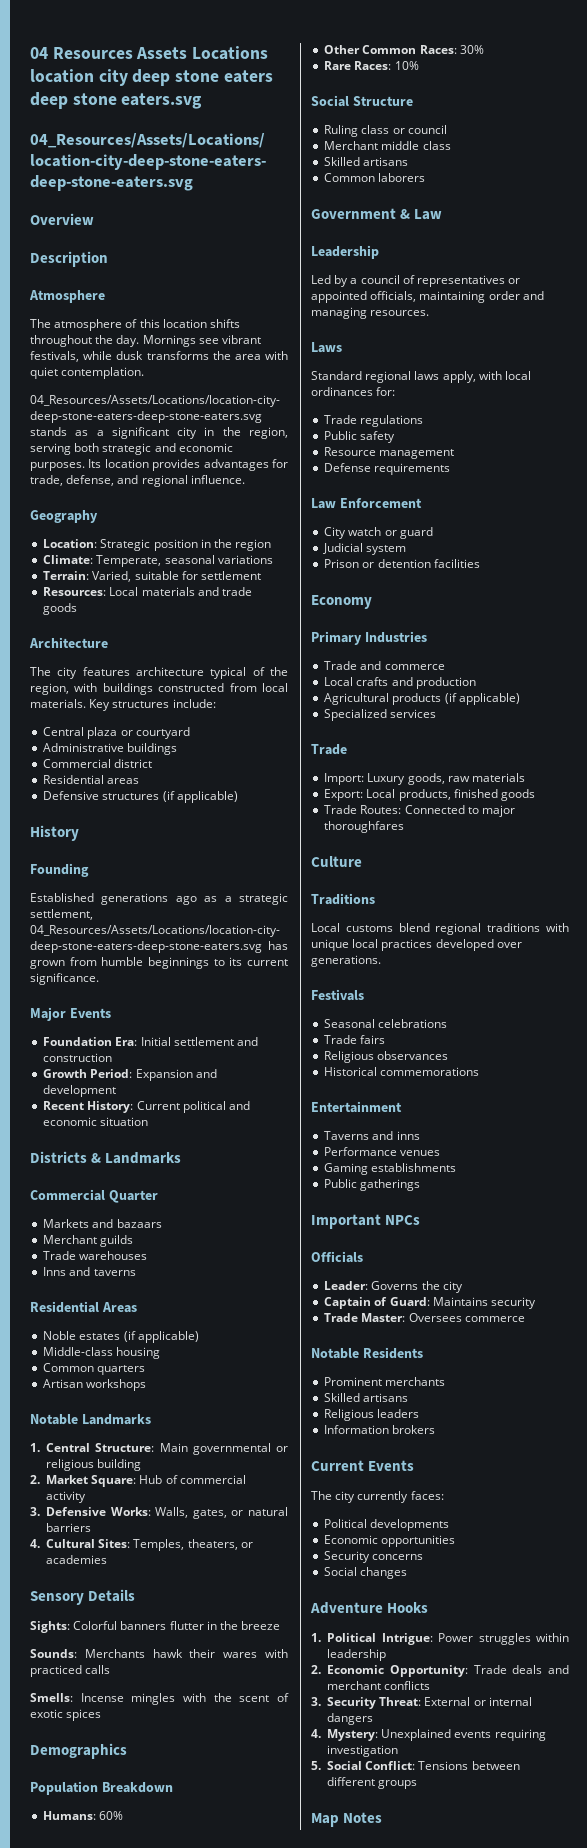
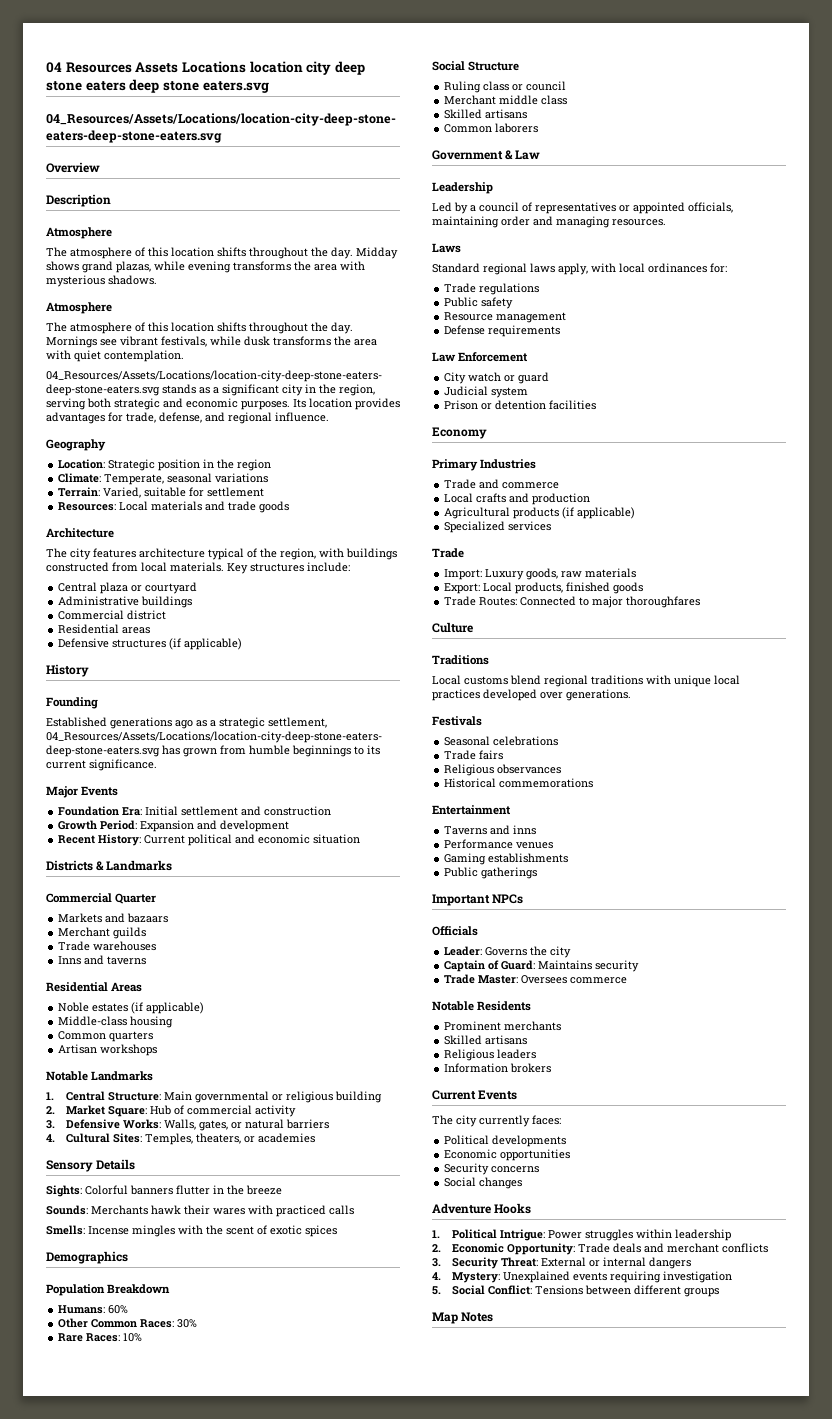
(105, 296) none -> [46,247,398,259] [46,261,365,273] [46,275,157,287] [46,302,112,314] // The atmosphere of this location shifts throughout the day. Midday shows grand plazas, while evening transforms the area with mysterious shadows. // Atmosphere

